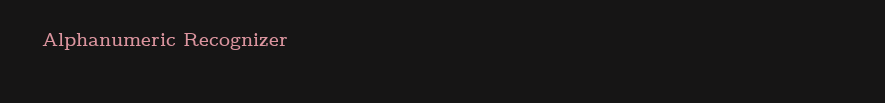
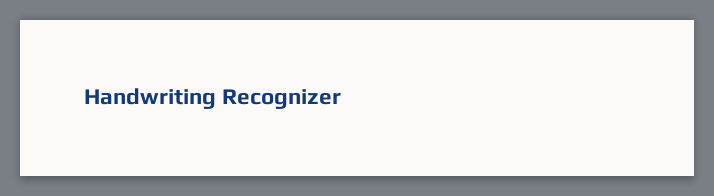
[42,33,176,50] Alphanumeric -> [84,88,216,109] Handwriting

